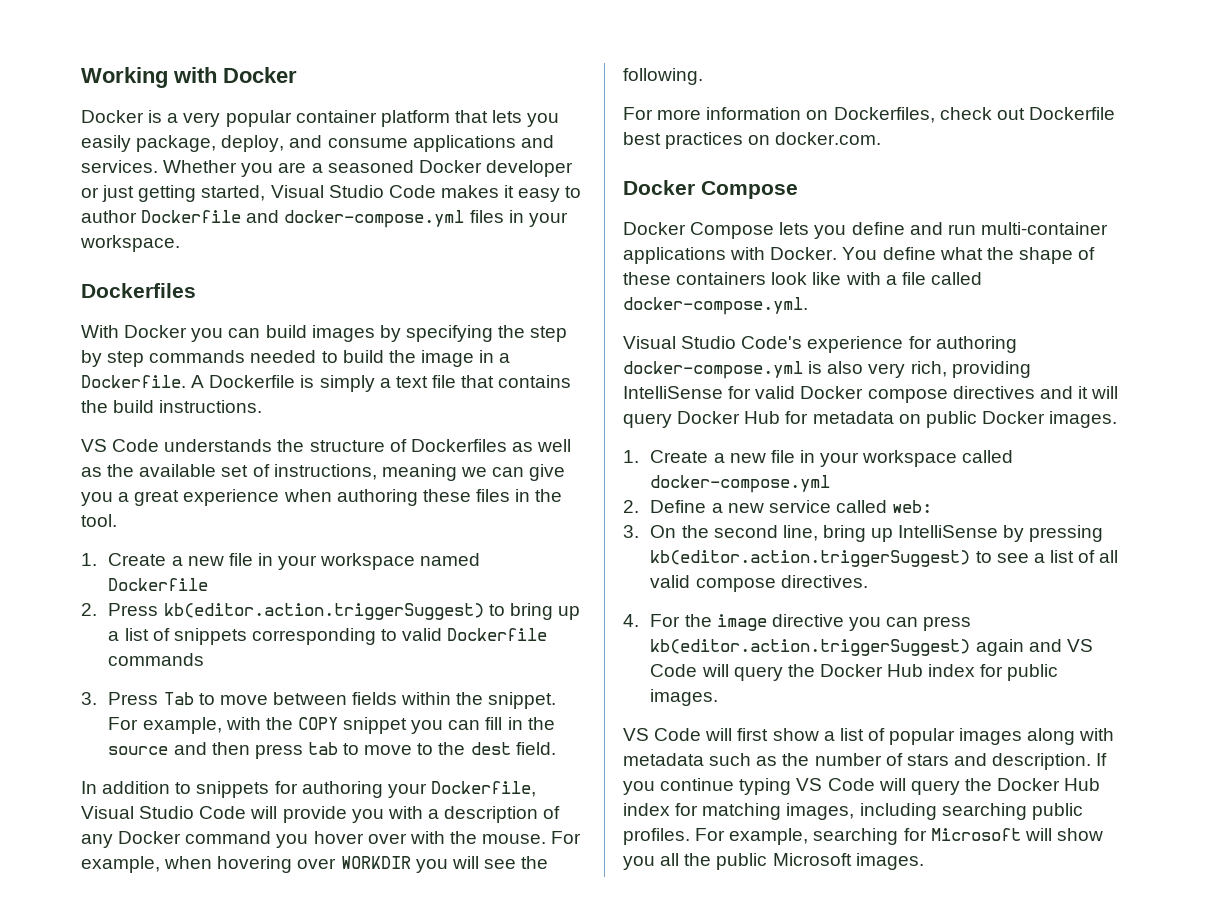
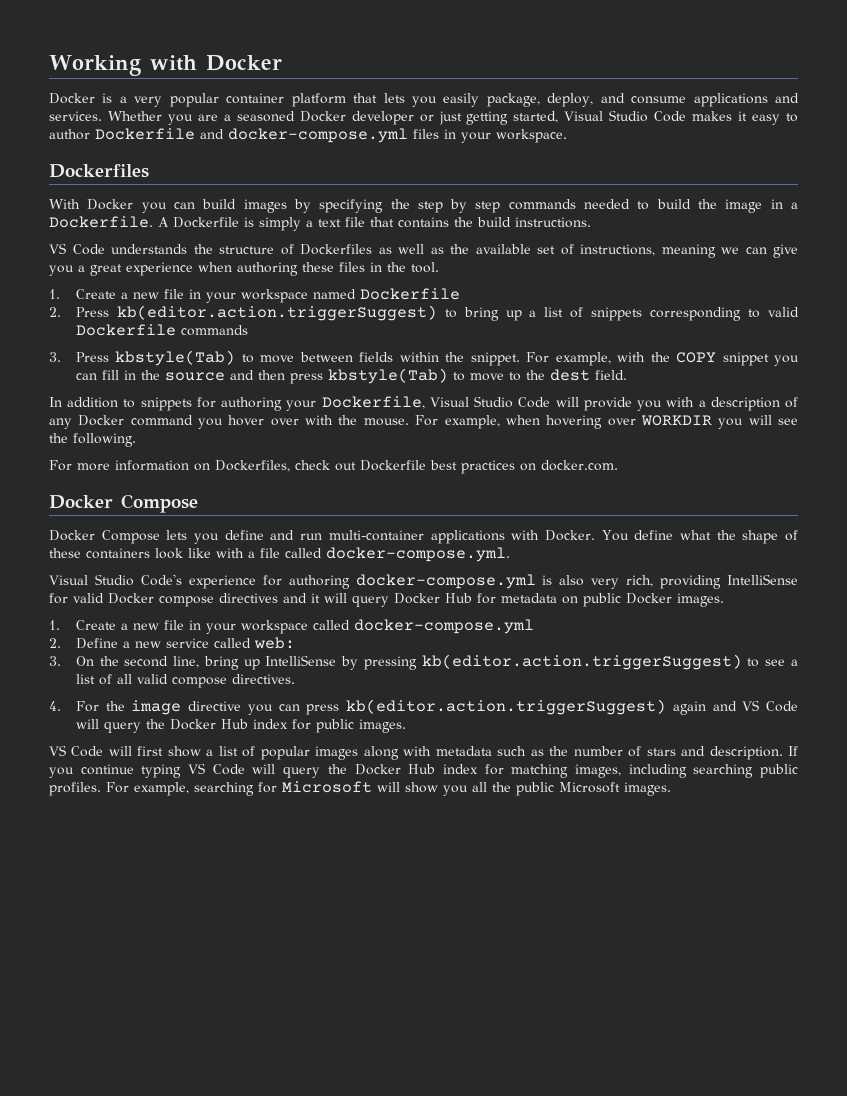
[163,692,194,705] Tab -> [115,350,236,366] kbstyle(Tab)
[307,742,338,755] tab -> [327,368,448,384] kbstyle(Tab)

